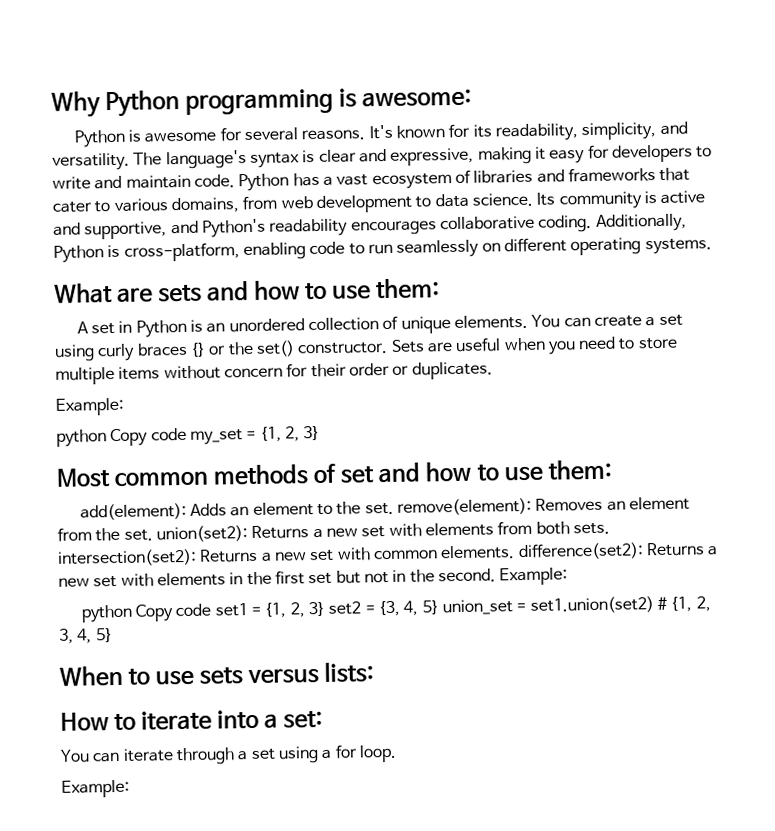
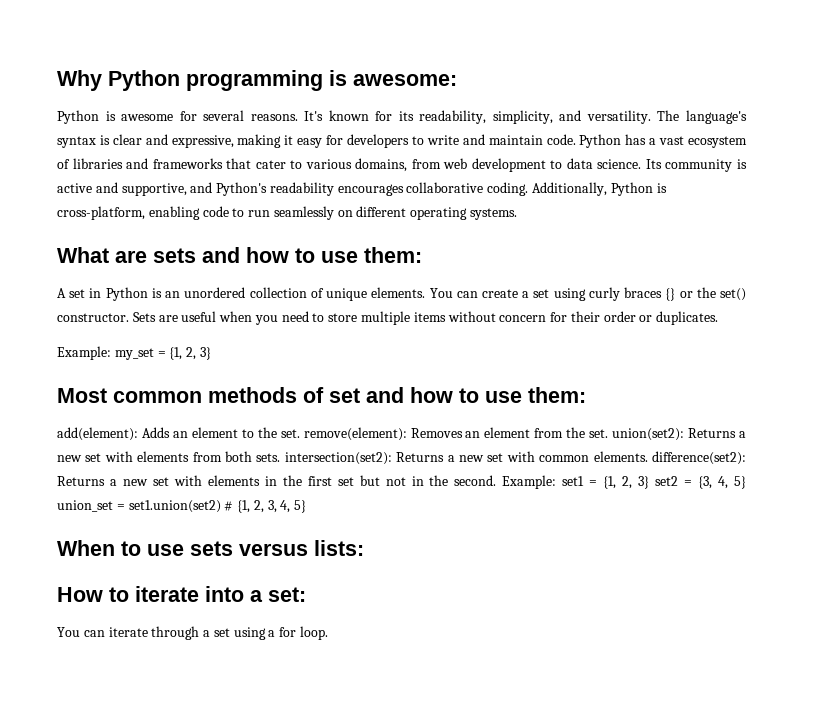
[56,427,187,447] // python Copy code -> (111, 353) none
[80,603,212,623] // python Copy code -> (557, 482) none
[61,779,130,798] // Example: -> (329, 633) none

